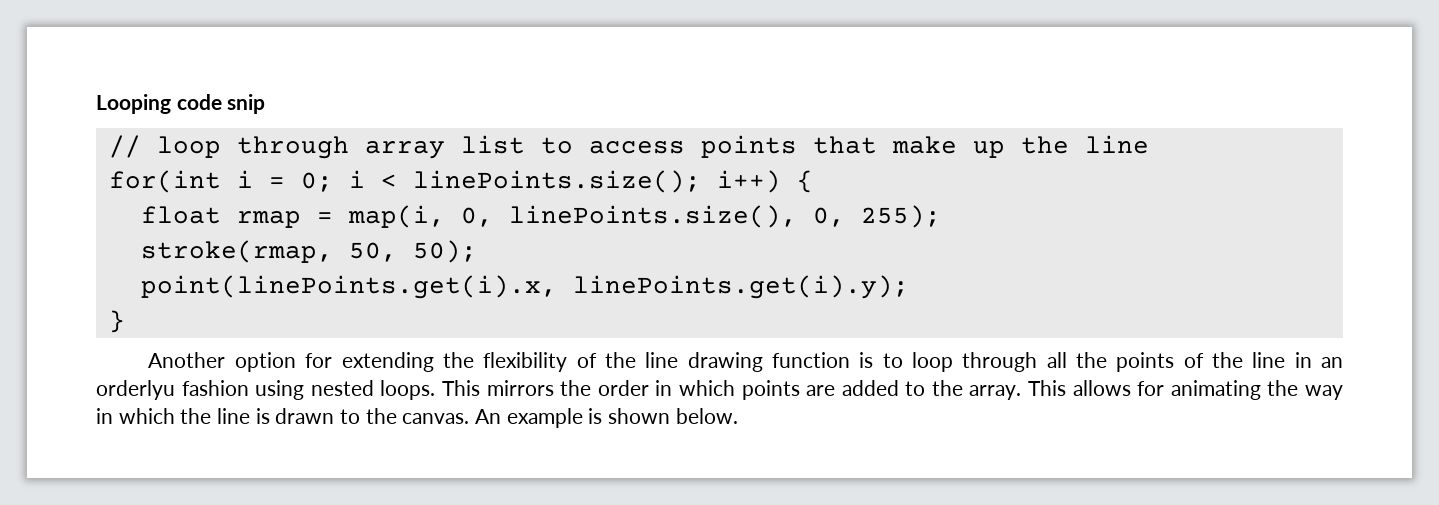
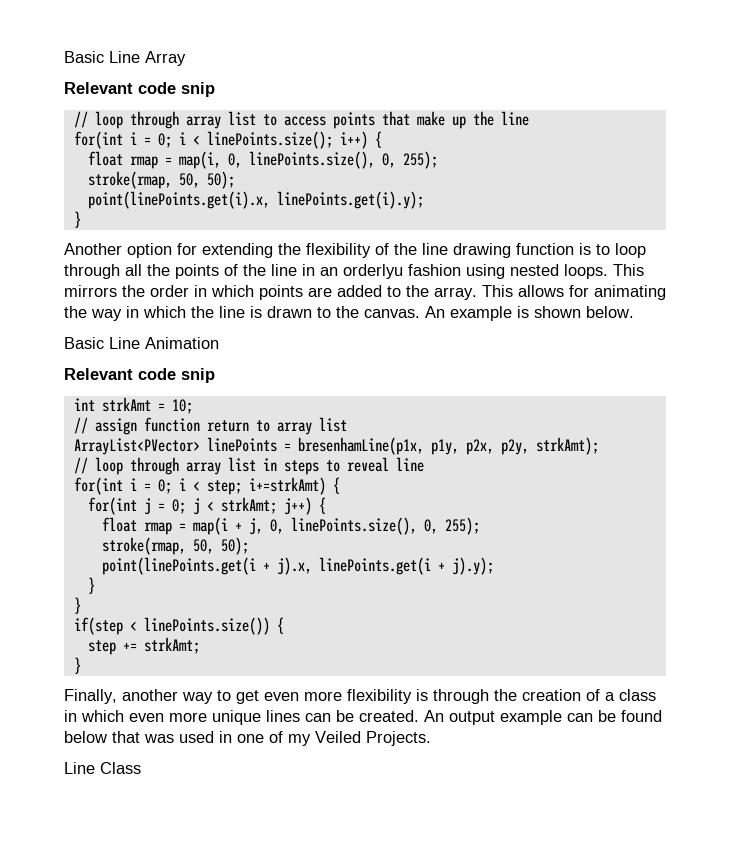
[96,94,171,114] Looping -> [64,51,186,66] [64,82,133,94] Basic Line Array // Relevant
(738, 416) none -> [64,337,219,349] [64,368,215,383] [73,397,193,414] [73,417,347,435] [73,437,599,455] [73,457,424,475] [73,477,340,495] [87,497,326,515] [101,517,480,535] [101,537,249,555] [101,557,494,575] [87,577,95,594] [73,597,81,614] [73,617,284,635] [87,637,200,655] [73,657,81,674] [64,689,656,704] [64,710,662,725] [64,731,431,746] [64,762,141,774] // Basic Line Animation // Relevant code snip // int strkAmt = 10; // // assign function return to array list // ArrayList<PVector> linePoints = bresenhamLine(p1x, p1y, p2x, p2y, strkAmt); // // loop through array list in steps to reveal line // for(int i = 0; i < step; i+=strkAmt) { // for(int j = 0; j < strkAmt; j++) { // float rmap = map(i + j, 0, linePoints.size(), 0, 255); // stroke(rmap, 50, 50); // point(linePoints.get(i + j).x, linePoints.get(i + j).y); // } // } // if(step < linePoints.size()) { // step += strkAmt; // } // Finally, another way to get even more flexibility is through the creation of a class in which even more unique lines can be created. An output example can be found below that was used in one of my Veiled Projects. // Line Class

